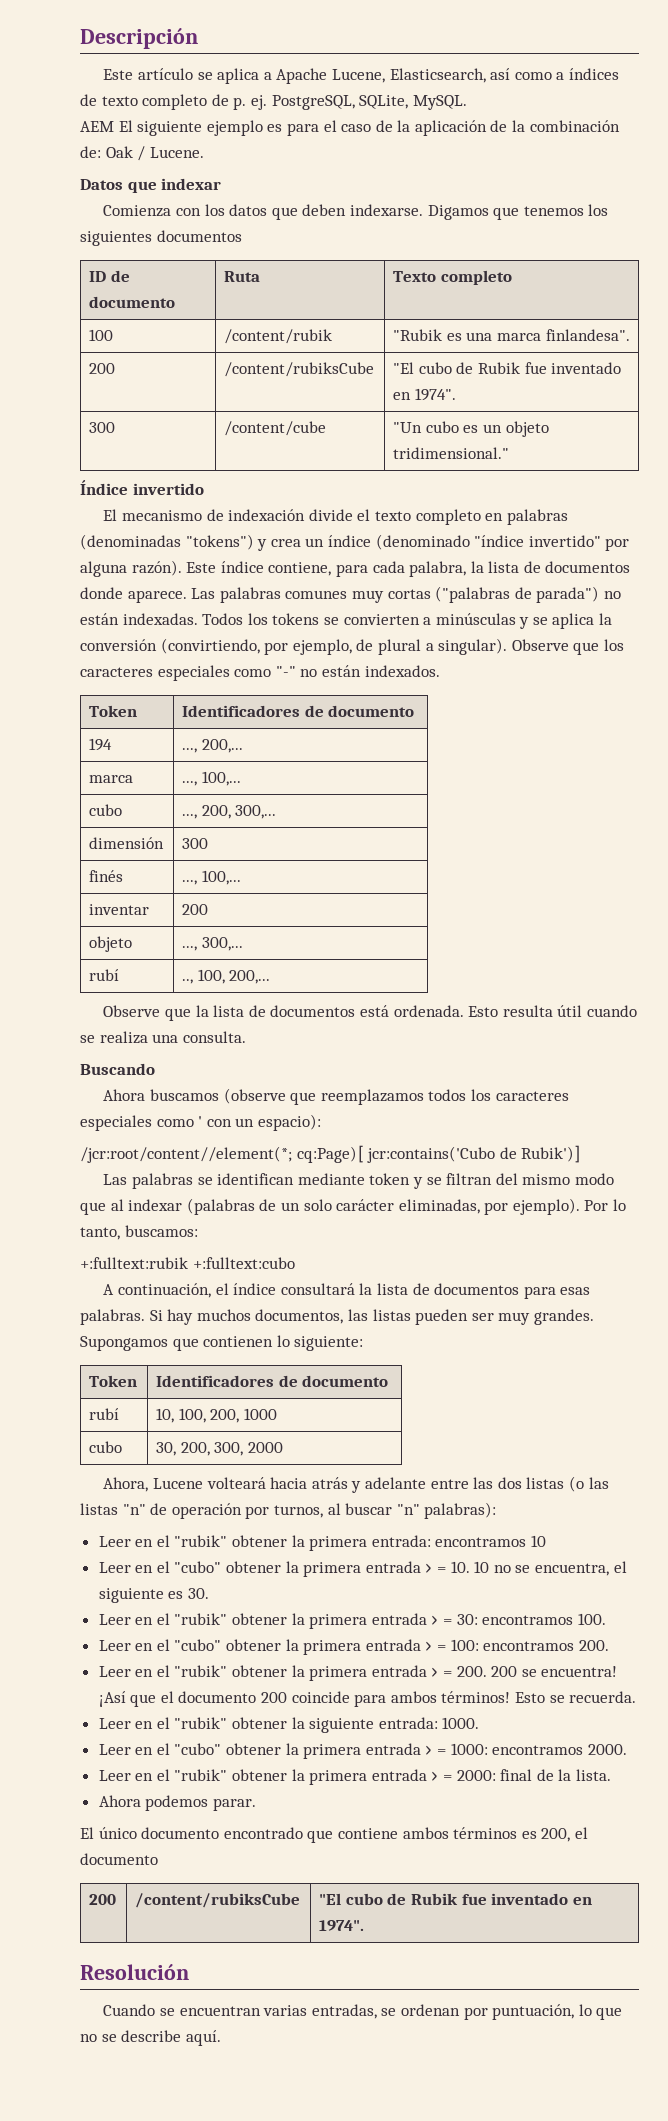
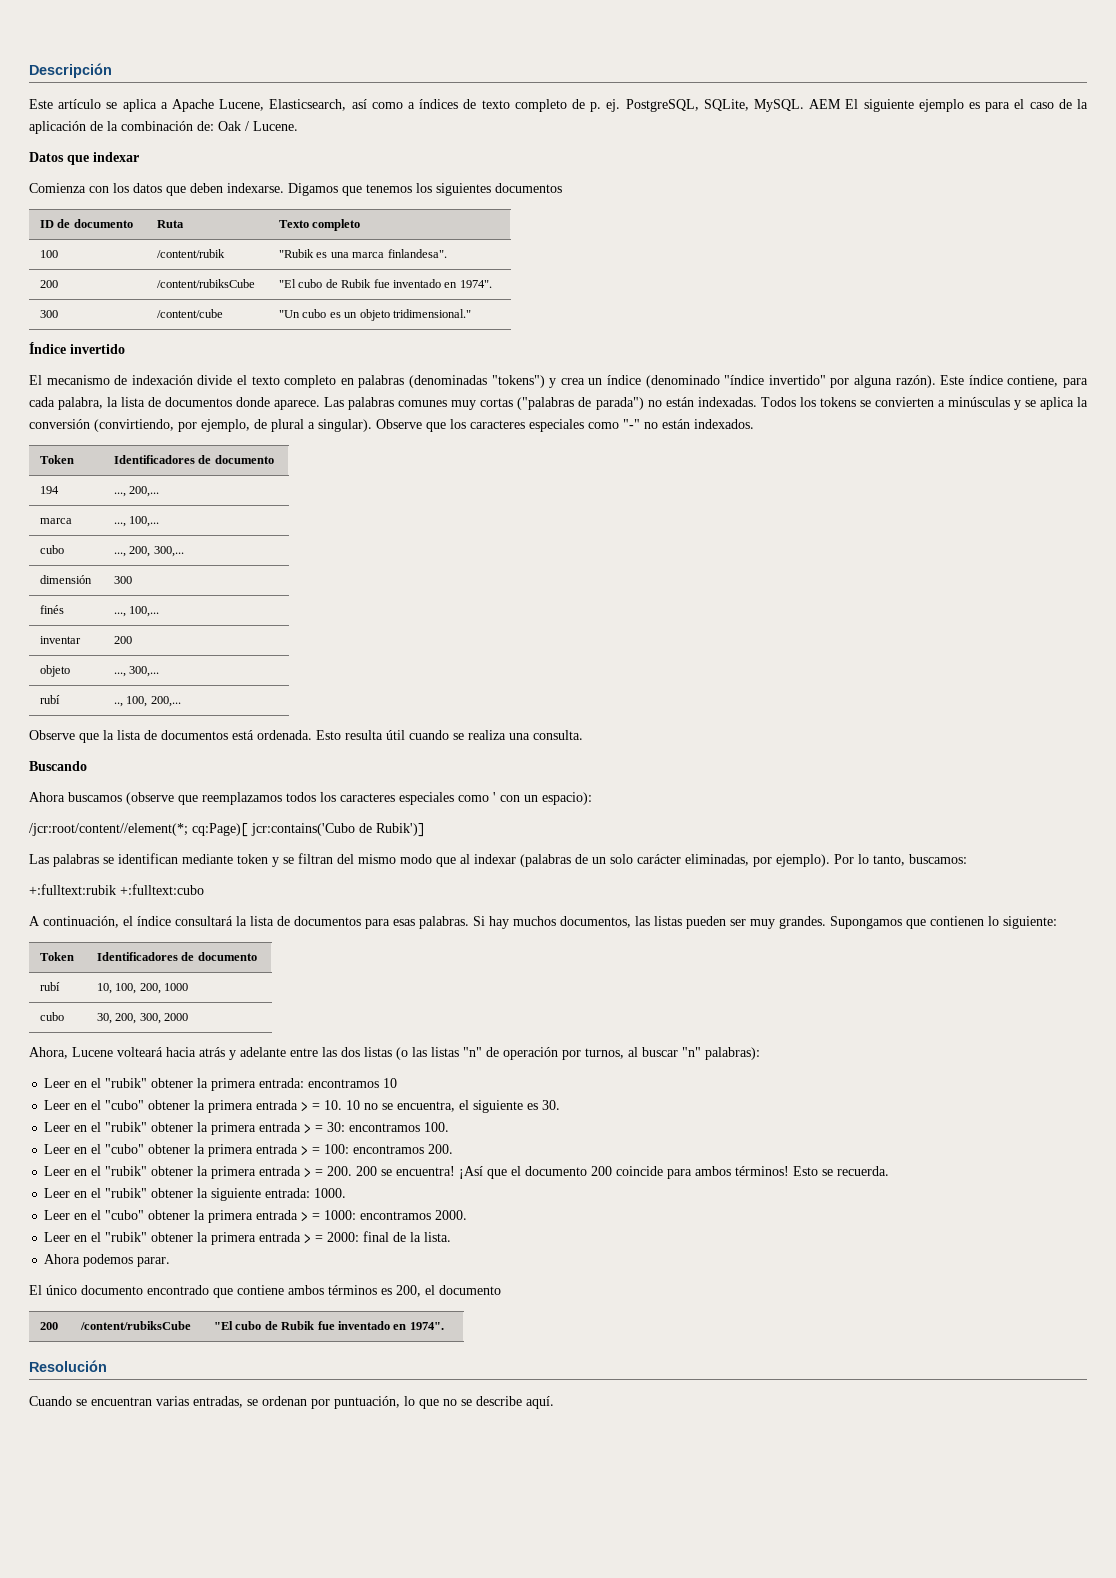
(467, 102) // -> (805, 105) none

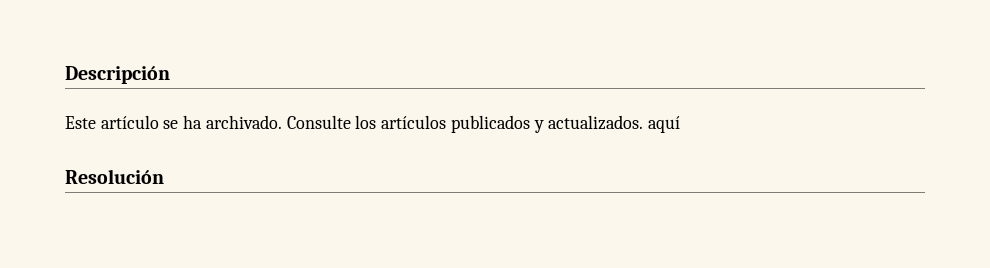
[122,99,1089,112] [29,121,298,134] [29,152,139,165] [29,183,562,196] [40,219,133,228] [157,220,185,228] [279,219,361,231] [40,250,59,258] [157,249,226,258] [279,249,447,258] [40,280,59,288] [157,279,256,288] [279,279,492,288] [40,310,59,318] [157,309,224,318] [279,309,471,321] [29,342,125,354] [29,375,1089,388] [29,397,1089,410] [29,419,754,432] [40,455,75,464] [114,455,274,464] [40,486,60,494] [114,486,160,497] [40,518,73,524] [114,516,160,527] [40,545,65,554] [114,546,184,557] [40,575,93,584] [114,576,133,584] [40,605,65,614] [114,606,160,617] [40,636,82,644] [114,636,133,644] [40,665,71,677] [114,666,160,677] [40,695,61,704] [114,696,181,707] [29,730,583,743] [29,761,87,771] [29,792,592,805] [29,823,425,837] [29,853,967,867] [29,884,204,895] [29,916,1057,929] [40,952,75,961] [97,952,257,961] [40,982,61,991] [97,983,189,994] [40,1012,65,1021] [97,1013,189,1024] [29,1047,760,1060] [44,1078,398,1091] [44,1100,561,1113] [44,1122,450,1135] [44,1144,454,1157] [44,1166,890,1179] [44,1188,347,1201] [44,1210,468,1223] [44,1231,452,1245] [44,1254,171,1267] [29,1285,501,1298] [40,1322,59,1330] [80,1321,192,1330] [214,1321,444,1330] [29,1360,107,1372] [29,1396,554,1409] aplica a Apache Lucene, Elasticsearch, así como a índices de texto completo de p. ej. PostgreSQL, SQLite, MySQL. AEM El siguiente ejemplo es para el caso de la aplicación de la combinación de: Oak / Lucene. // Datos que indexar // Comienza con los datos que deben indexarse. Digamos que tenemos los siguientes documentos // ID de documento | Ruta | Texto completo // 100 | /content/rubik | "Rubik es una marca finlandesa". // 200 | /content/rubiksCube | "El cubo de Rubik fue inventado en 1974". // 300 | /content/cube | "Un cubo es un objeto tridimensional." // Índice invertido // El mecanismo de indexación divide el texto completo en palabras (denominadas "tokens") y crea un índice (denominado "índice invertido" por alguna razón). Este índice contiene, para cada palabra, la lista de documentos donde aparece. Las palabras comunes muy cortas ("palabras de parada") no están indexadas. Todos los tokens se convierten a minúsculas y se aplica la conversión (convirtiendo, por ejemplo, de plural a singular). Observe que los caracteres especiales como "-" no están indexados. // Token | Identificadores de documento // 194 | ..., 200,... // marca | ..., 100,... // cubo | ..., 200, 300,... // dimensión | 300 // finés | ..., 100,... // inventar | 200 // objeto | ..., 300,... // rubí | .., 100, 200,... // Observe que la lista de documentos está ordenada. Esto resulta útil cuando se realiza una consulta. // Buscando // Ahora buscamos (observe que reemplazamos todos los caracteres especiales como ' con un espacio): // /jcr:root/content//element(*; cq:Page)[ jcr:contains('Cubo de Rubik')] // Las palabras se identifican mediante token y se filtran del mismo modo que al indexar (palabras de un solo carácter eliminadas, por ejemplo). Por lo tanto, buscamos: // +:fulltext:rubik +:fulltext:cubo // A continuación, el índice consultará la lista de documentos para esas palabras. Si hay muchos documentos, las listas pueden ser muy grandes. Supongamos que contienen lo siguiente: // Token | Identificadores de documento // rubí | 10, 100, 200, 1000 // cubo | 30, 200, 300, 2000 // Ahora, Lucene volteará hacia atrás y adelante entre las dos listas (o las listas "n" de operación por turnos, al buscar "n" palabras): // Leer en el "rubik" obtener la primera entrada: encontramos 10 // Leer en el "cubo" obtener la primera entrada > = 10. 10 no se encuentra, el siguiente es 30. // Leer en el "rubik" obtener la primera entrada > = 30: encontramos 100. // Leer en el "cubo" obtener la primera entrada > = 100: encontramos 200. // Leer en el "rubik" obtener la primera entrada > = 200. 200 se encuentra! ¡Así que el documento 200 coincide para ambos términos! Esto se recuerda. // Leer en el "rubik" obtener la siguiente entrada: 1000. // Leer en el "cubo" obtener la primera entrada > = 1000: encontramos 2000. // Leer en el "rubik" obtener la primera entrada > = 2000: final de la lista. // Ahora podemos parar. // El único documento encontrado que contiene ambos términos es 200, el documento // 200 | /content/rubiksCube | "El cubo de Rubik fue inventado en 1974". // Resolución // Cuando se encuentran varias entradas, se ordenan por puntuación, lo que no se describe aquí. -> [183,115,680,133] [65,169,164,184] ha archivado. Consulte los artículos publicados y actualizados. aquí // Resolución

